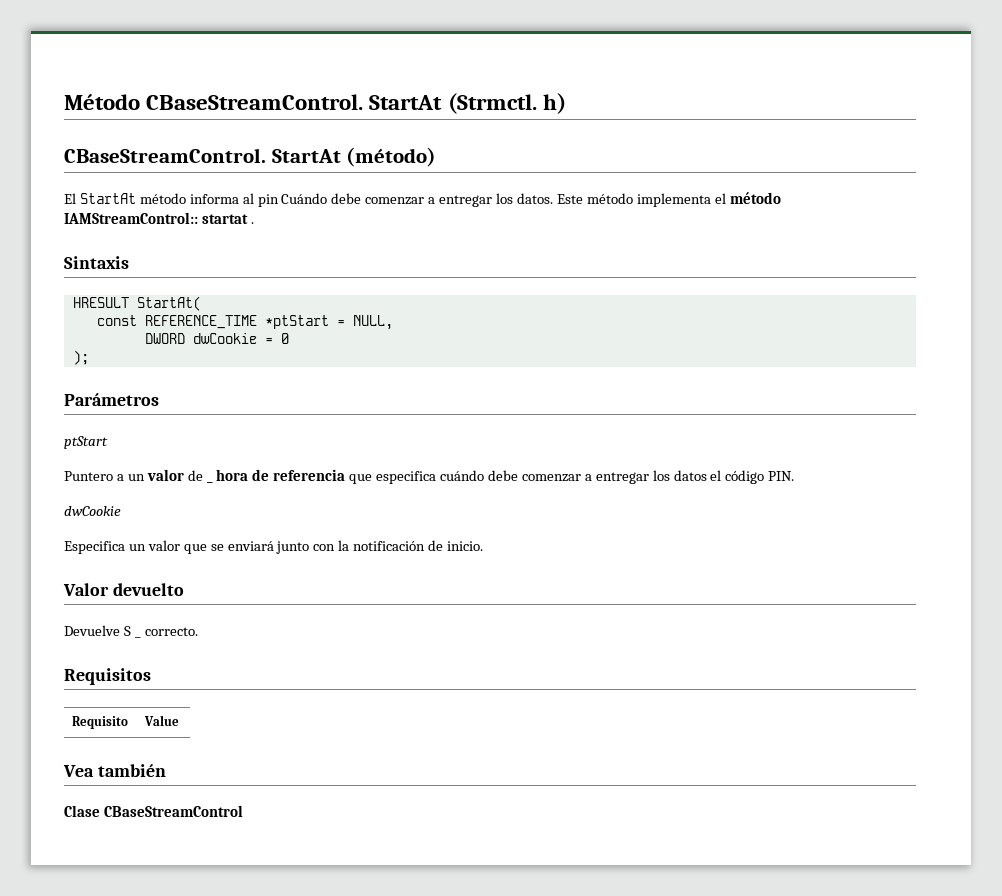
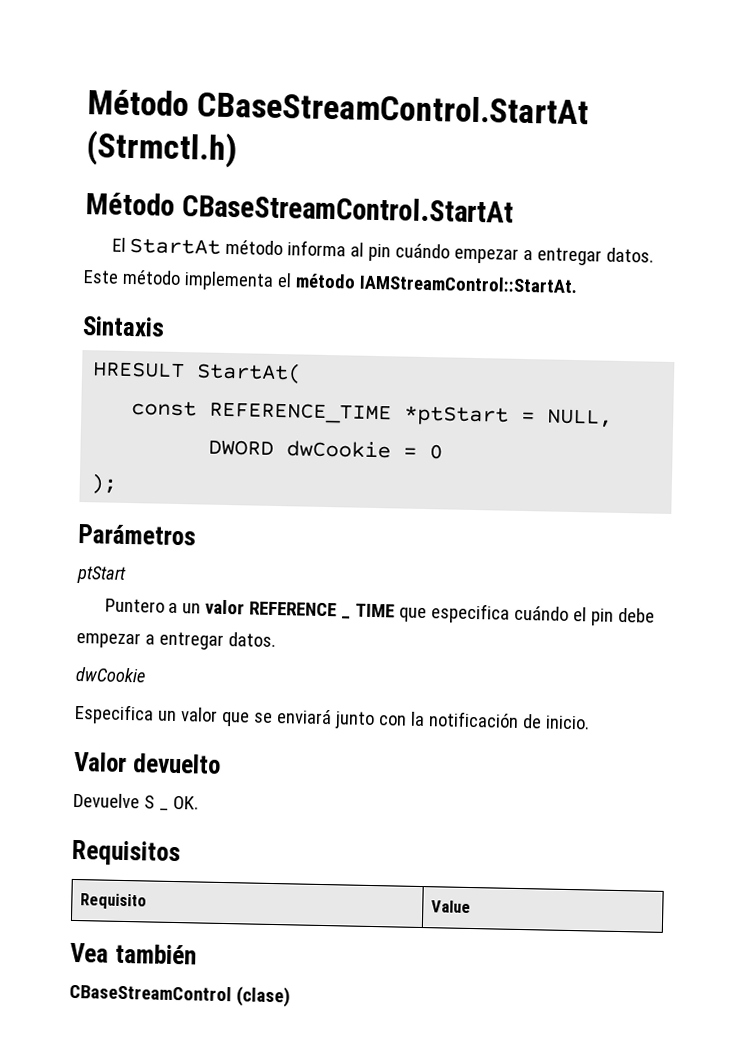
[64,93,566,114] [64,147,437,167] Método CBaseStreamControl. StartAt (Strmctl. h) // CBaseStreamControl. StartAt (método) -> [87,89,590,125] [86,130,237,169] [85,192,514,223] Método CBaseStreamControl.StartAt (Strmctl.h) // Método CBaseStreamControl.StartAt
[281,193,514,207] Cuándo debe comenzar a entregar los -> [395,243,603,266] cuándo empezar a entregar
[64,212,254,224] IAMStreamControl:: startat . -> [358,274,578,294] IAMStreamControl::StartAt.
[187,470,203,481] [206,481,213,483] [216,469,795,484] de _ hora de referencia que especifica cuándo debe comenzar a entregar los datos el código PIN. -> [249,601,656,626] [76,631,276,650] REFERENCE _ TIME que especifica cuándo el pin debe empezar a entregar datos.
[144,627,198,636] correcto. -> [172,795,199,810] OK.
[64,805,243,817] Clase CBaseStreamControl -> [69,983,291,1008] CBaseStreamControl (clase)

